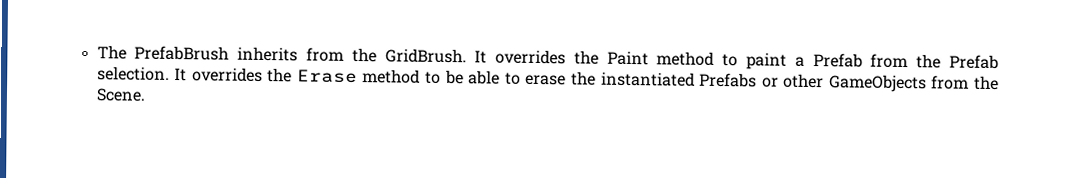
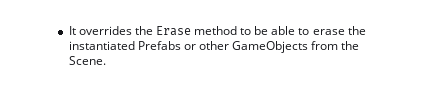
[96,45,999,70] [96,66,170,81] The PrefabBrush inherits from the GridBrush. It overrides the Paint method to paint a Prefab from the Prefab selection. -> (68, 30) none

